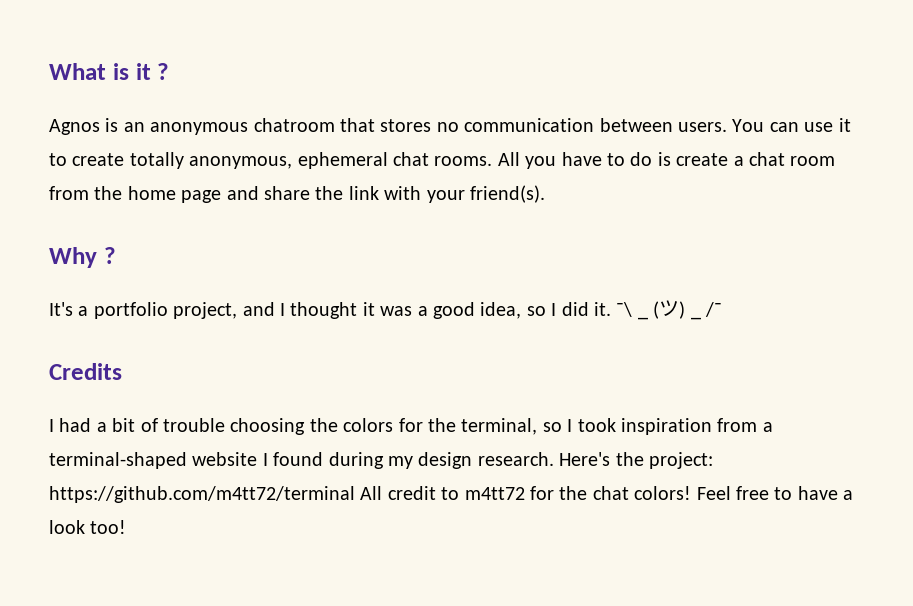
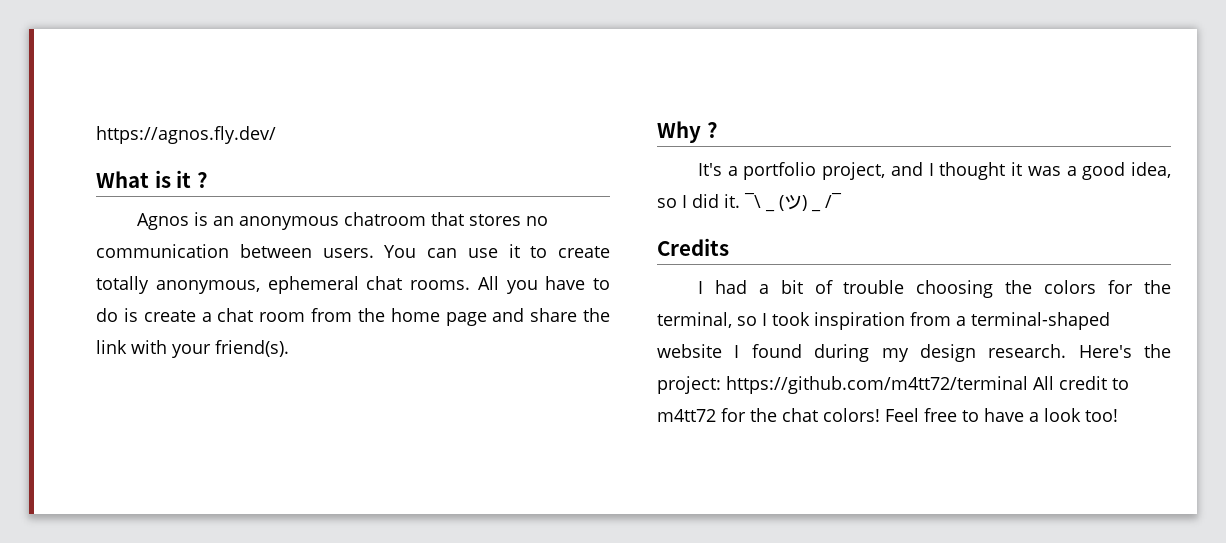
(49, 71) none -> [96,126,276,144] https://agnos.fly.dev/ //

